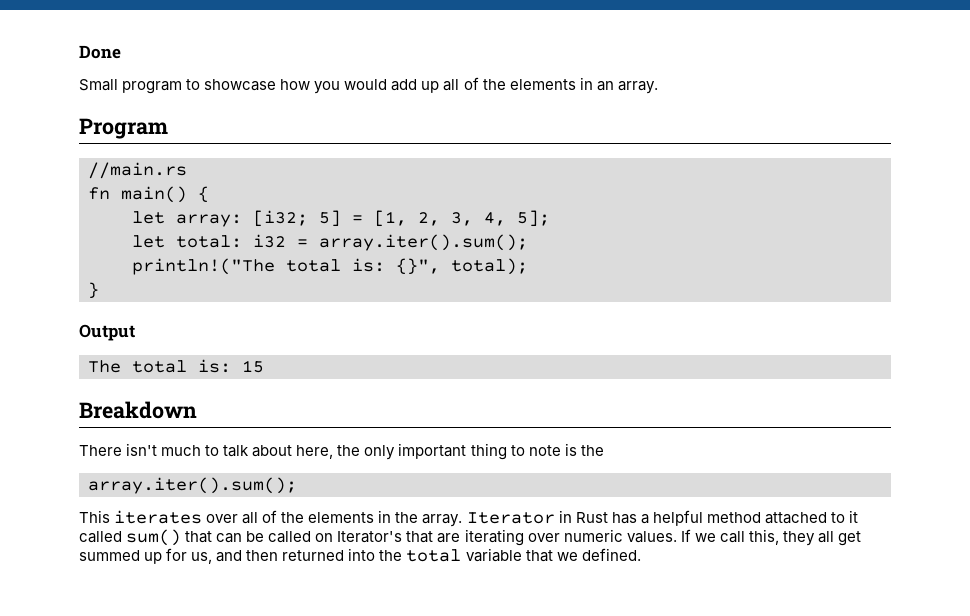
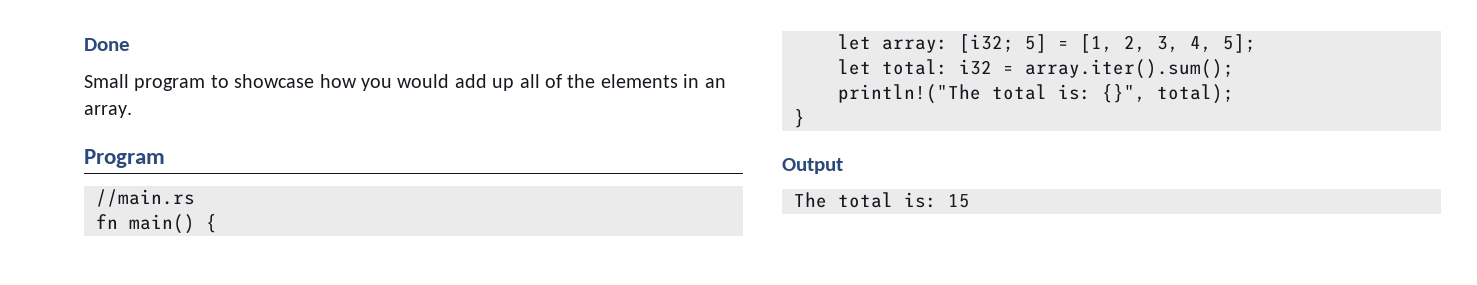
[79,401,197,419] [79,443,604,460] [88,477,297,494] [79,510,858,527] [79,529,861,546] [79,548,641,564] // Breakdown // There isn't much to talk about here, the only important thing to note is the // array.iter().sum(); // This iterates over all of the elements in the array. Iterator in Rust has a helpful method attached to it called sum() that can be called on Iterator's that are iterating over numeric values. If we call this, they all get summed up for us, and then returned into the total variable that we defined. -> (970, 201) none

